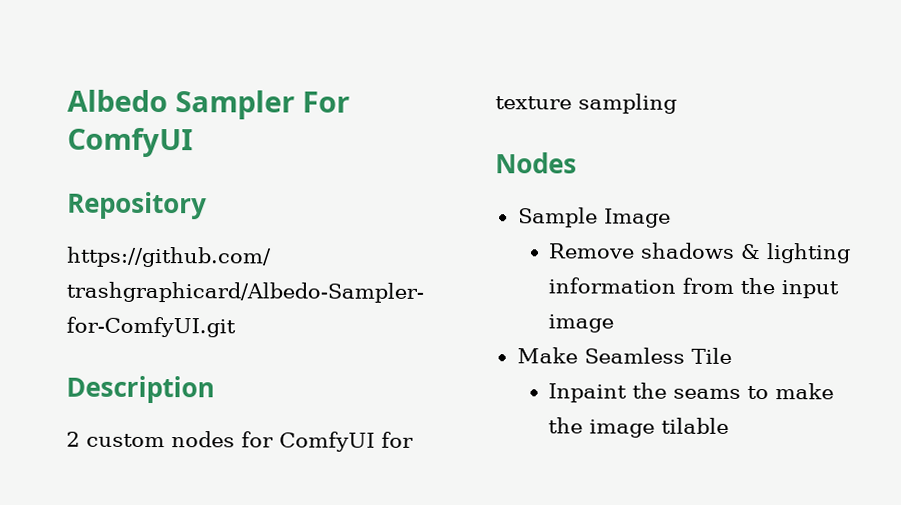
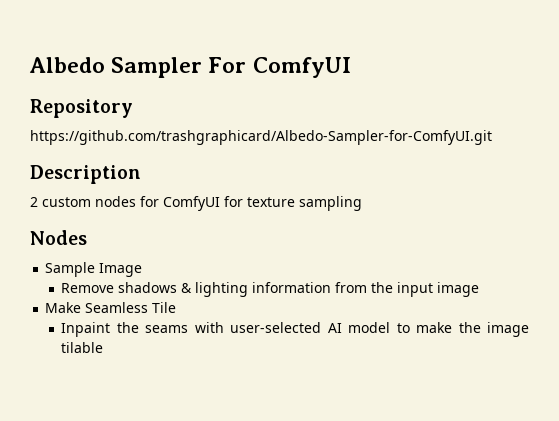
(742, 393) none -> [194,322,391,333] with user-selected AI model

